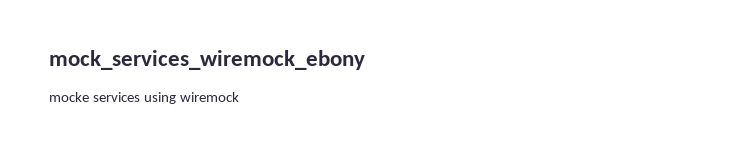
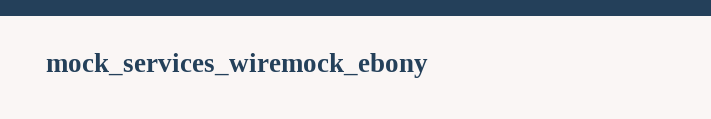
[49,92,239,104] // mocke services using wiremock -> (428, 65) none

